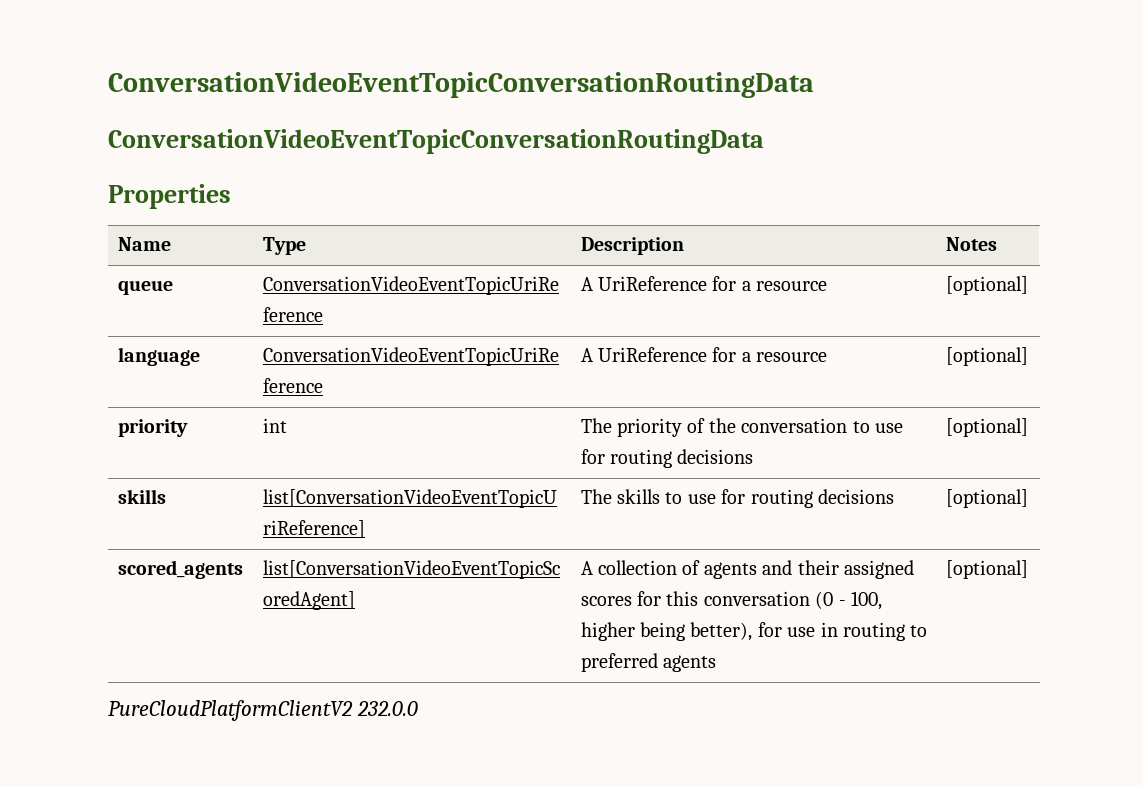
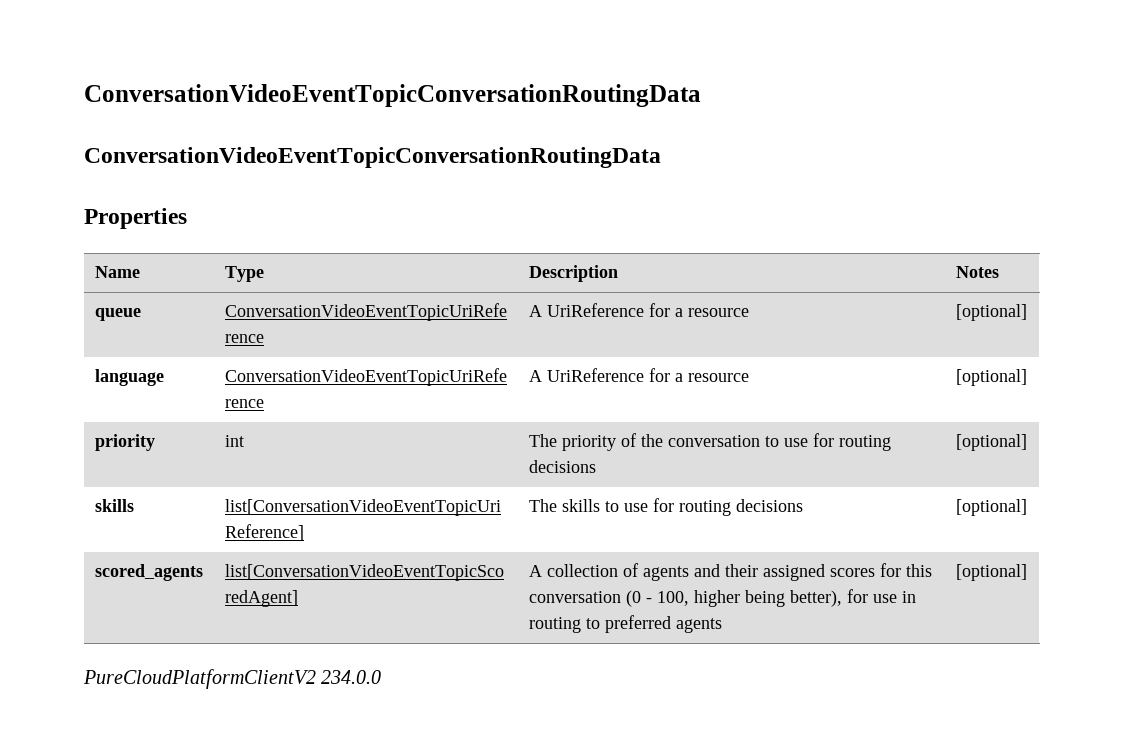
[356,701,418,716] 232.0.0 -> [321,670,382,684] 234.0.0

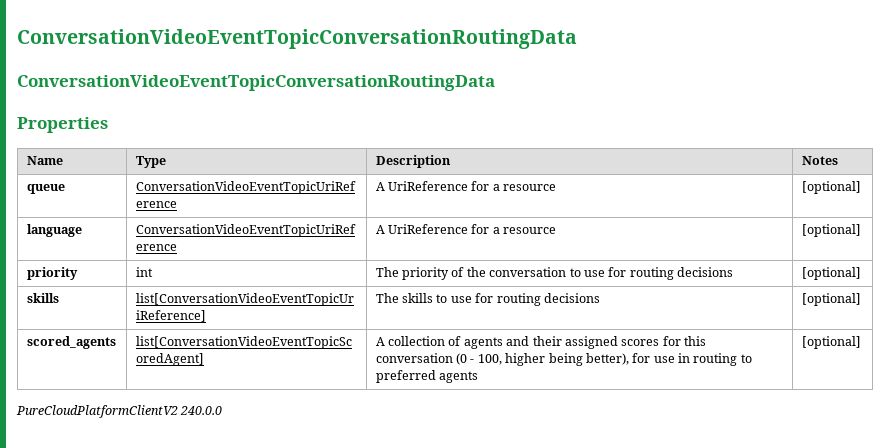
[321,670,382,684] 234.0.0 -> [180,406,223,415] 240.0.0

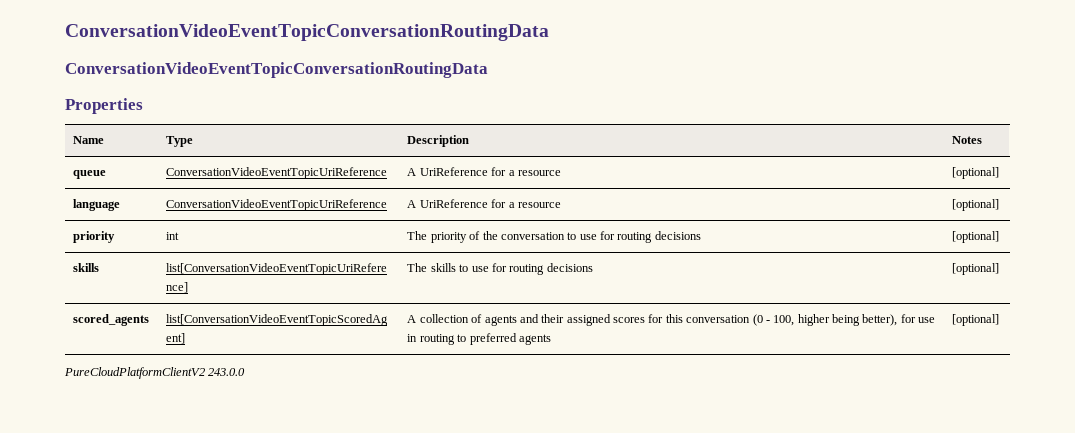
[180,406,223,415] 240.0.0 -> [208,368,246,376] 243.0.0

